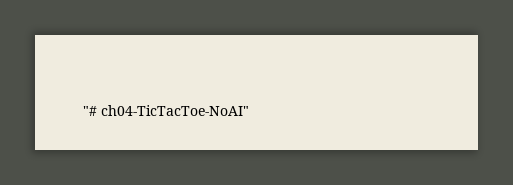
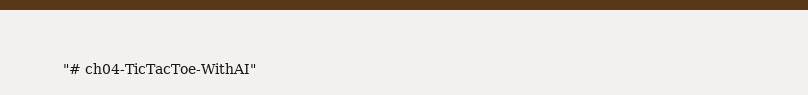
[101,105,249,116] ch04-TicTacToe-NoAI" -> [85,63,256,74] ch04-TicTacToe-WithAI"

